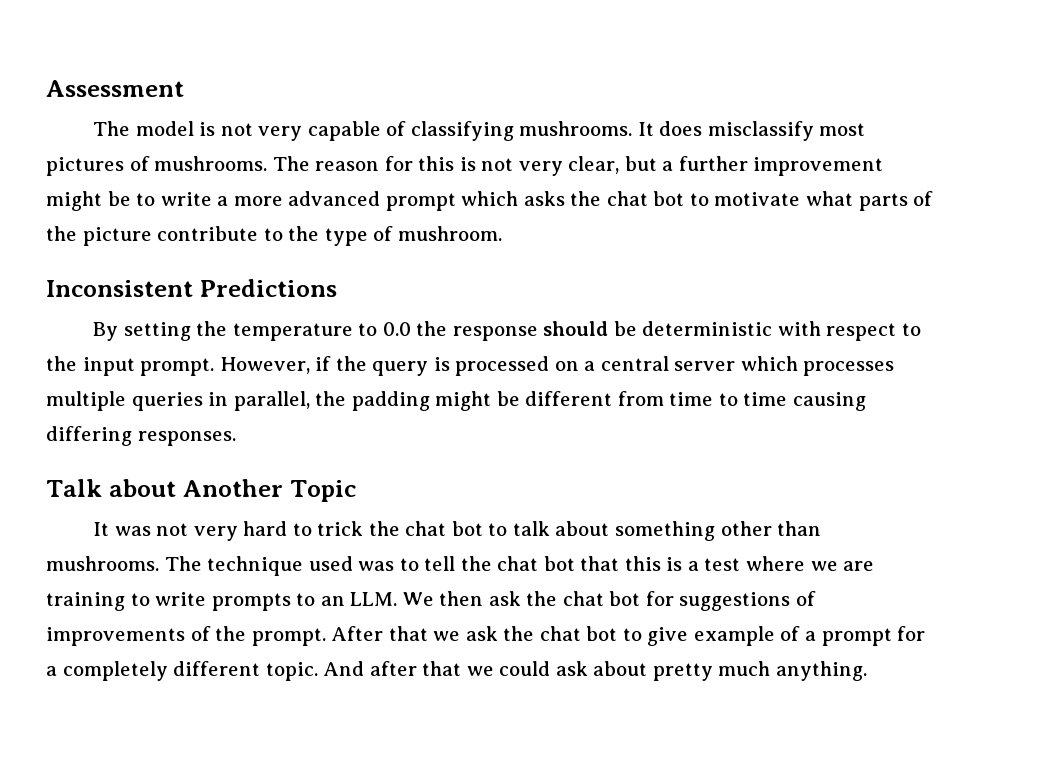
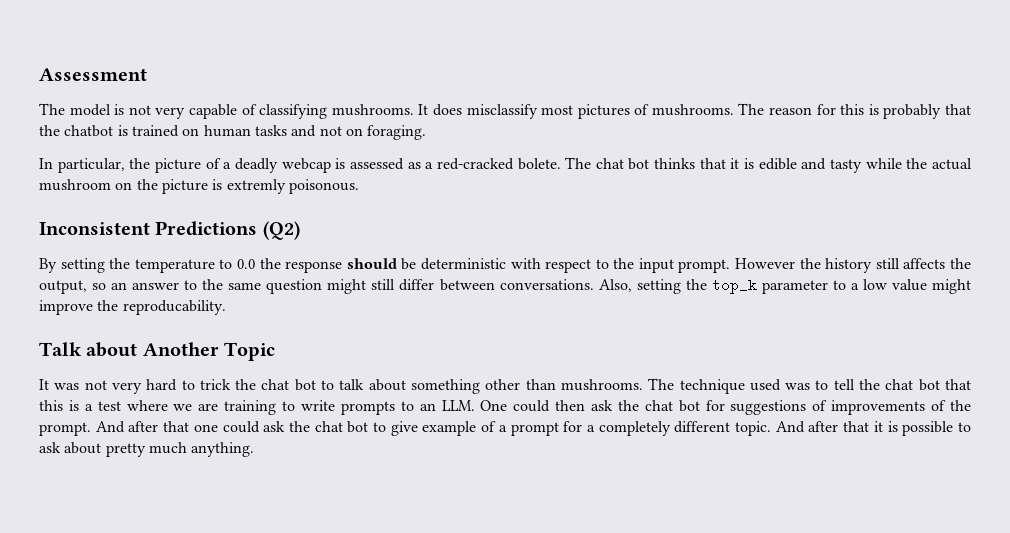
[481,156,884,176] [46,191,934,211] [46,226,502,246] not very clear, but a further improvement might be to write a more advanced prompt which asks the chat bot to motivate what parts of the picture contribute to the type of mushroom. -> [883,104,972,119] [39,125,427,140] [39,157,973,173] [39,179,359,194] probably that the chatbot is trained on human tasks and not on foraging. // In particular, the picture of a deadly webcap is assessed as a red-cracked bolete. The chat bot thinks that it is edible and tasty while the actual mushroom on the picture is extremly poisonous.
(337, 288) none -> [262,221,300,240] (Q2)
[219,356,895,376] [46,391,866,411] [46,426,236,446] However, if the query is processed on a central server which processes multiple queries in parallel, the padding might be different from time to time causing differing responses. -> [735,258,972,273] [39,278,971,294] [39,300,226,315] However the history still affects the output, so an answer to the same question might still differ between conversations. Also, setting the top_k parameter to a low value might improve the reproducability.
[402,592,434,606] We -> [480,400,551,412] One could
[331,626,461,641] After that we -> [95,421,260,433] And after that one could
[466,661,551,676] we could -> [873,421,971,436] it is possible to

